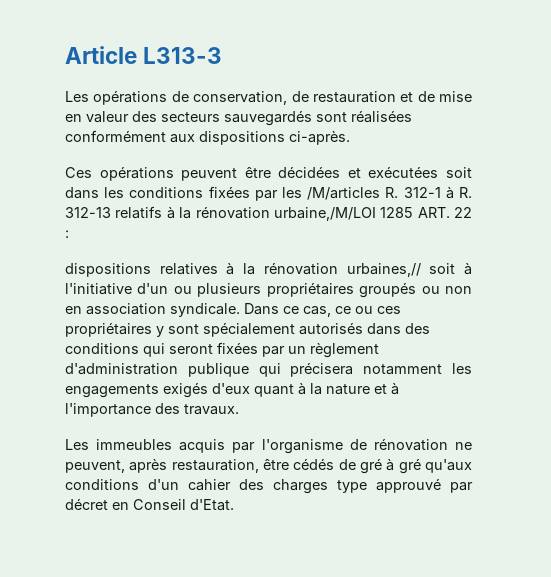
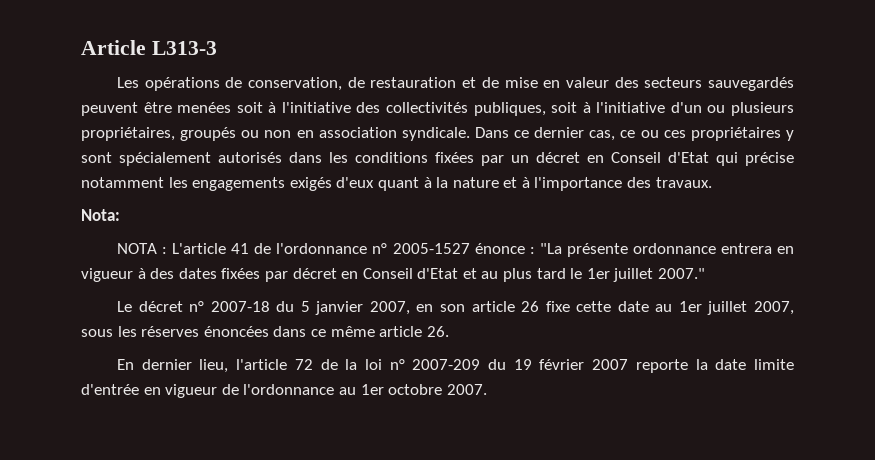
[316,110,412,123] [65,130,350,145] [65,166,472,181] [65,186,472,201] [65,206,472,221] [65,230,69,238] [65,262,421,277] sont réalisées conformément aux dispositions ci-après. // Ces opérations peuvent être décidées et exécutées soit dans les conditions fixées par les /M/articles R. 312-1 à R. 312-13 relatifs à la rénovation urbaine,/M/LOI 1285 ART. 22 : // dispositions relatives à la rénovation urbaines,// -> [81,102,546,116] peuvent être menées soit à l'initiative des collectivités publiques,
[266,282,354,297] propriétaires -> [81,127,175,141] propriétaires,
(299, 310) none -> [534,127,585,138] dernier
[405,323,430,334] [65,342,379,358] [65,362,354,377] des conditions qui seront fixées par un règlement d'administration publique qui précisera -> [329,152,794,166] les conditions fixées par un décret en Conseil d'Etat qui précise
[65,438,473,454] [65,458,472,474] [65,478,473,494] [65,498,234,511] Les immeubles acquis par l'organisme de rénovation ne peuvent, après restauration, être cédés de gré à gré qu'aux conditions d'un cahier des charges type approuvé par décret en Conseil d'Etat. -> [81,209,120,221] [117,243,794,257] [81,268,706,282] [117,301,795,315] [81,326,449,337] [117,359,794,373] [81,384,487,398] Nota: // NOTA : L'article 41 de l'ordonnance n° 2005-1527 énonce : "La présente ordonnance entrera en vigueur à des dates fixées par décret en Conseil d'Etat et au plus tard le 1er juillet 2007." // Le décret n° 2007-18 du 5 janvier 2007, en son article 26 fixe cette date au 1er juillet 2007, sous les réserves énoncées dans ce même article 26. // En dernier lieu, l'article 72 de la loi n° 2007-209 du 19 février 2007 reporte la date limite d'entrée en vigueur de l'ordonnance au 1er octobre 2007.

